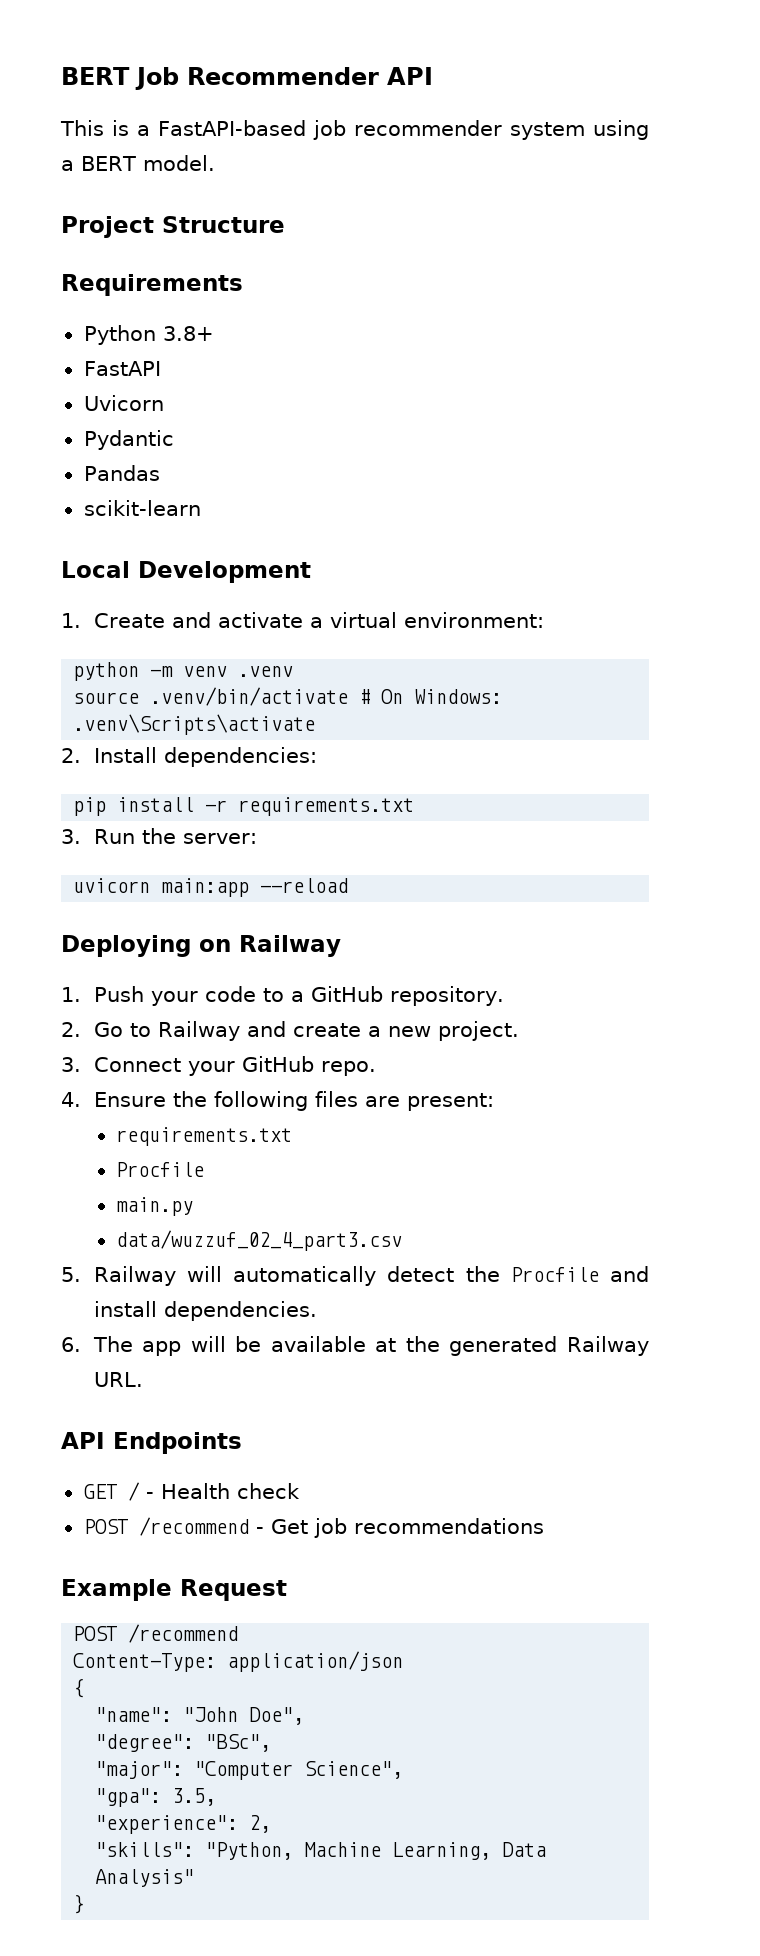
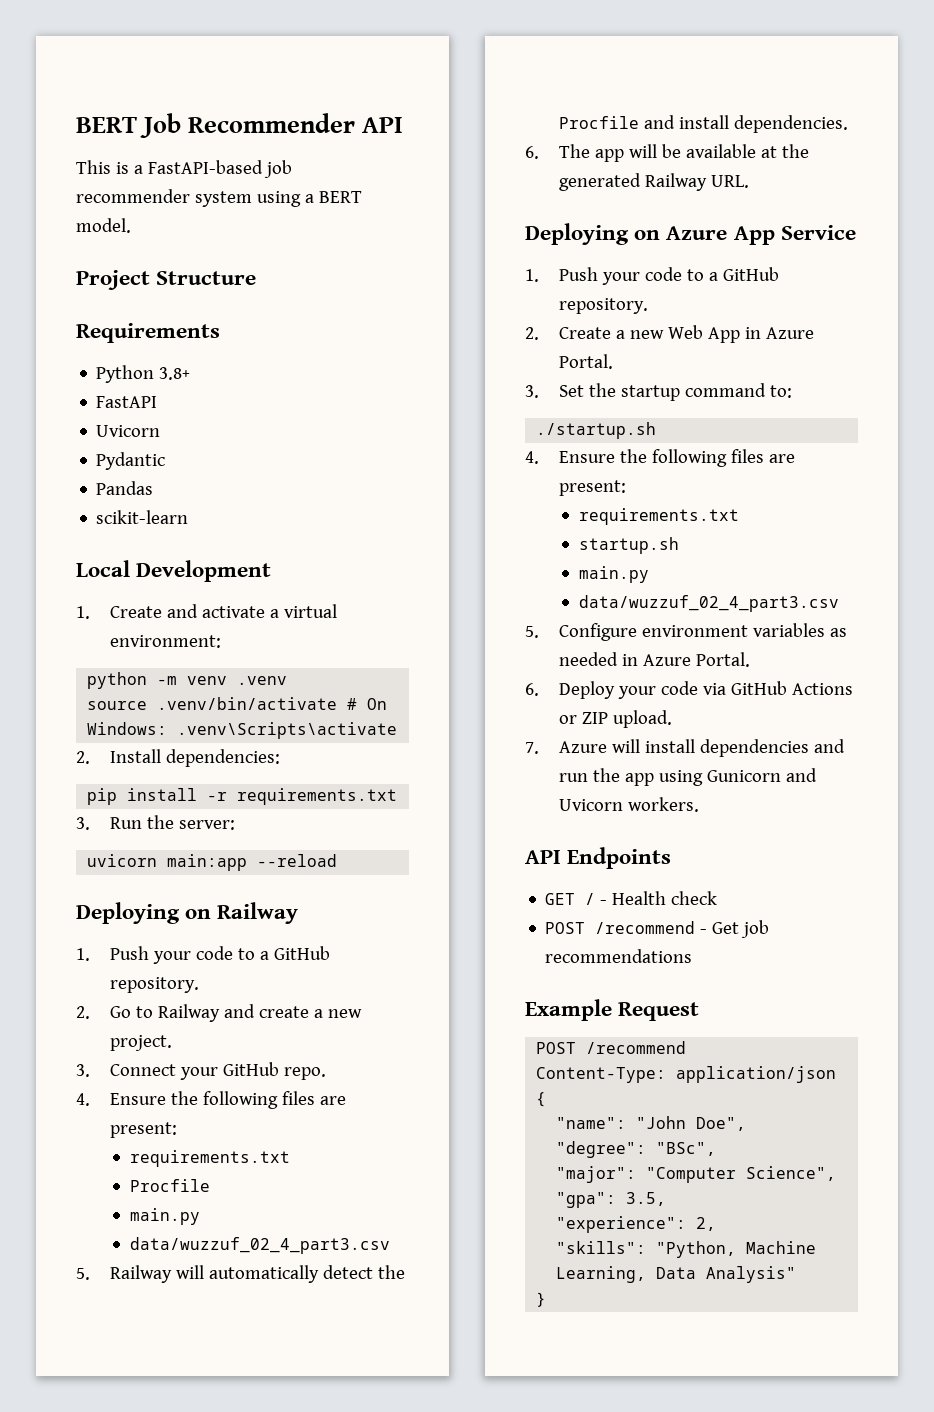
(143, 1379) none -> [525,223,856,245] [525,267,779,285] [558,298,648,314] [525,325,814,343] [558,354,613,369] [525,383,792,401] [536,422,657,439] [525,449,795,467] [558,480,626,496] [579,508,740,525] [579,537,680,554] [579,566,650,583] [579,595,840,612] [525,623,847,641] [558,652,750,667] [525,681,853,699] [558,710,672,728] [525,739,845,757] [558,768,817,786] [558,797,699,812] // Deploying on Azure App Service // 1. Push your code to a GitHub repository. // 2. Create a new Web App in Azure Portal. // 3. Set the startup command to: // ./startup.sh // 4. Ensure the following files are present: // requirements.txt // startup.sh // main.py // data/wuzzuf_02_4_part3.csv // 5. Configure environment variables as needed in Azure Portal. // 6. Deploy your code via GitHub Actions or ZIP upload. // 7. Azure will install dependencies and run the app using Gunicorn and Uvicorn workers.

